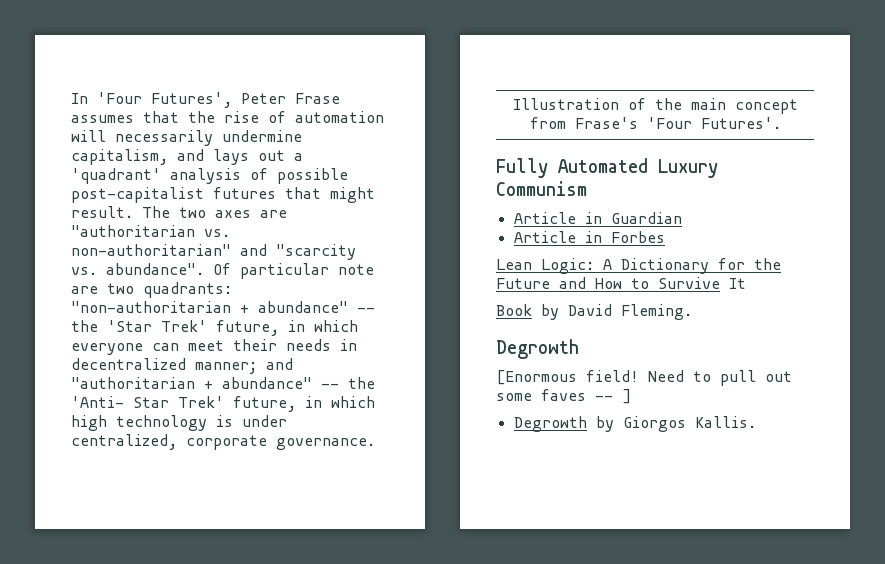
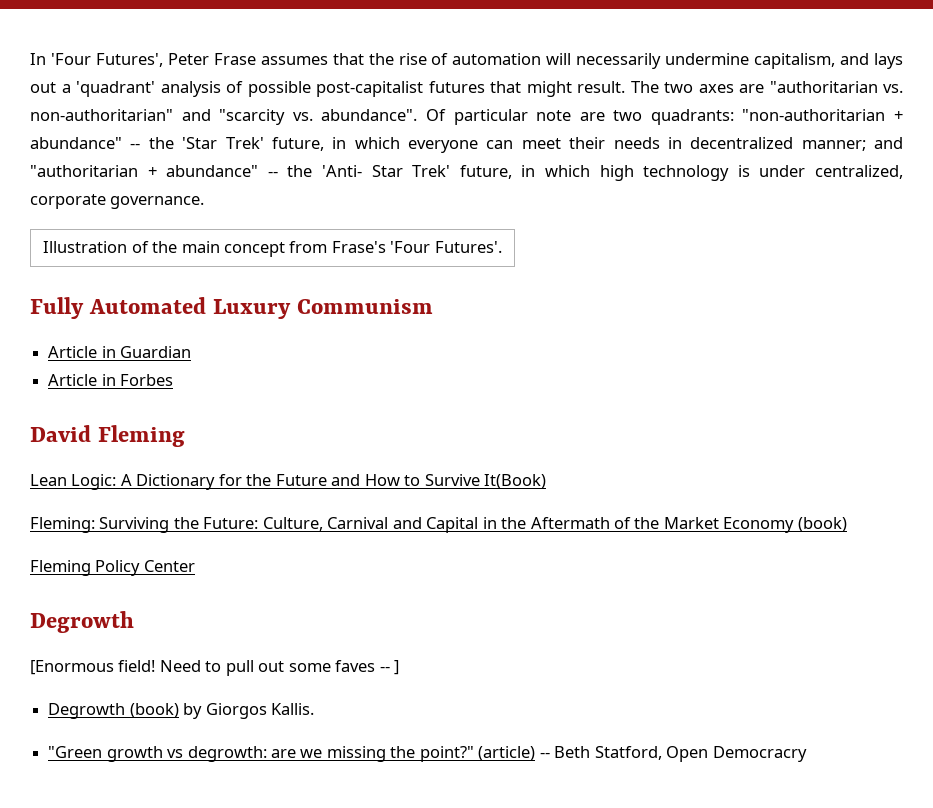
(665, 237) none -> [30,425,186,447] // David Fleming
[729,278,746,289] [496,304,692,320] It // Book by David Fleming. -> [484,474,547,489] [30,517,847,533] [30,560,195,576] It(Book) // Fleming: Surviving the Future: Culture, Carnival and Capital in the Aftermath of the Market Economy (book) // Fleming Policy Center
(587, 424) none -> [129,703,179,718] (book)
(756, 422) none -> [48,746,807,762] // "Green growth vs degrowth: are we missing the point?" (article) -- Beth Statford, Open Democracry

